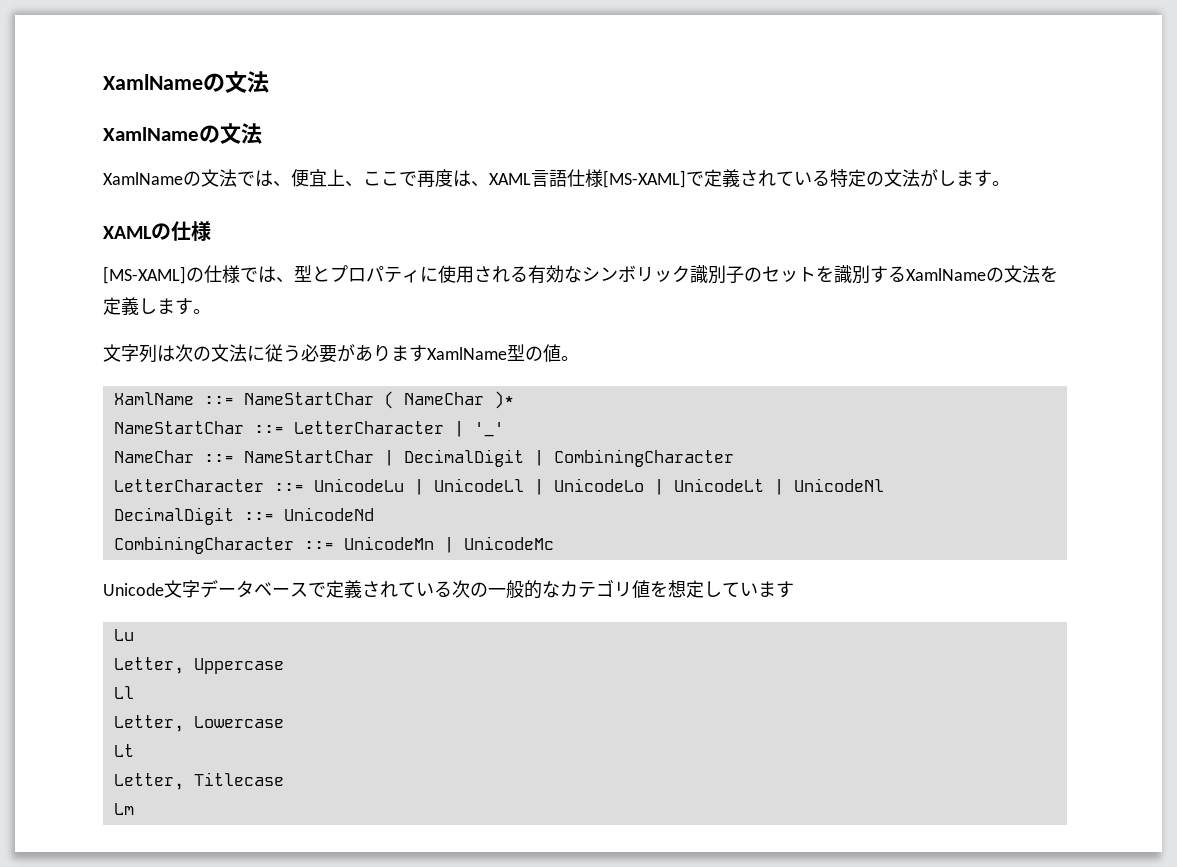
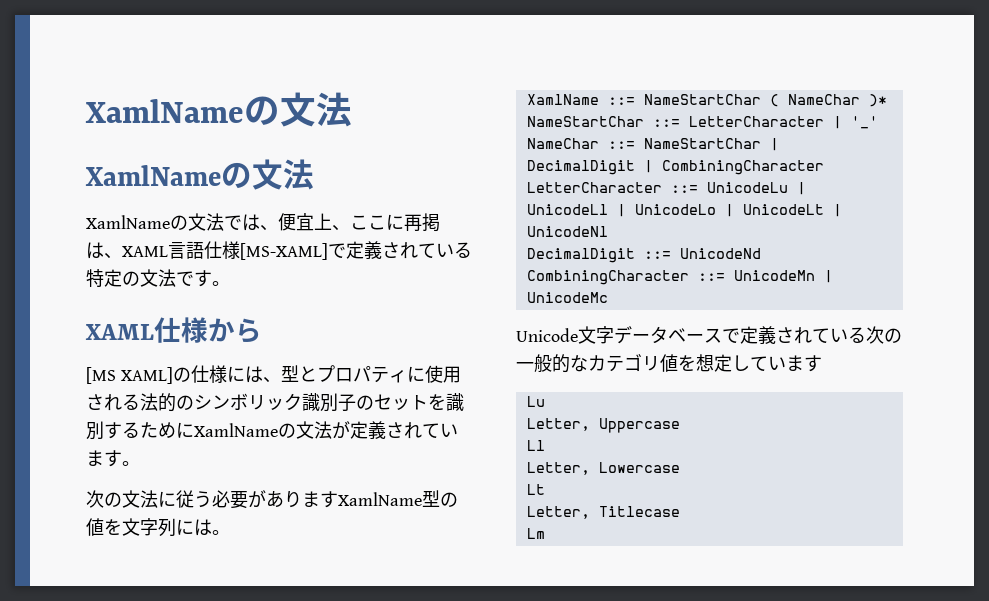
[399,169,453,188] で再度 -> [386,213,440,232] に再掲
[920,169,974,187] がしま -> [176,271,194,286] で
[151,221,211,241] [103,265,258,284] の仕様 // [MS-XAML]の仕様で -> [154,317,262,343] [86,365,245,384] 仕様から // [MS XAML]の仕様に
[528,265,582,284] 有効な -> [140,393,194,412] 法的の
[906,265,1058,283] [103,297,211,315] [103,344,175,363] XamlNameの文法を定義します。 // 文字列は -> [140,421,458,439] [86,450,140,467] ためにXamlNameの文法が定義されています。 //
(561, 353) none -> [104,518,212,537] を文字列には

